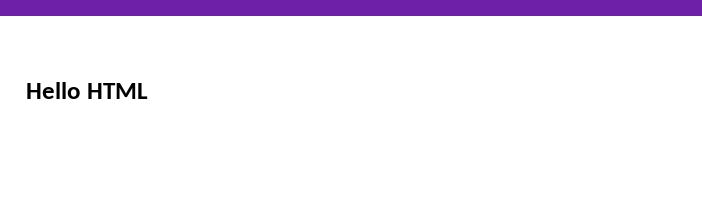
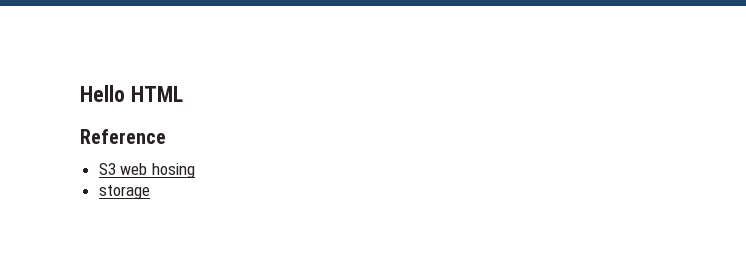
(148, 91) none -> [80,129,166,144] [98,163,195,178] [98,185,150,199] // Reference // S3 web hosing // storage

